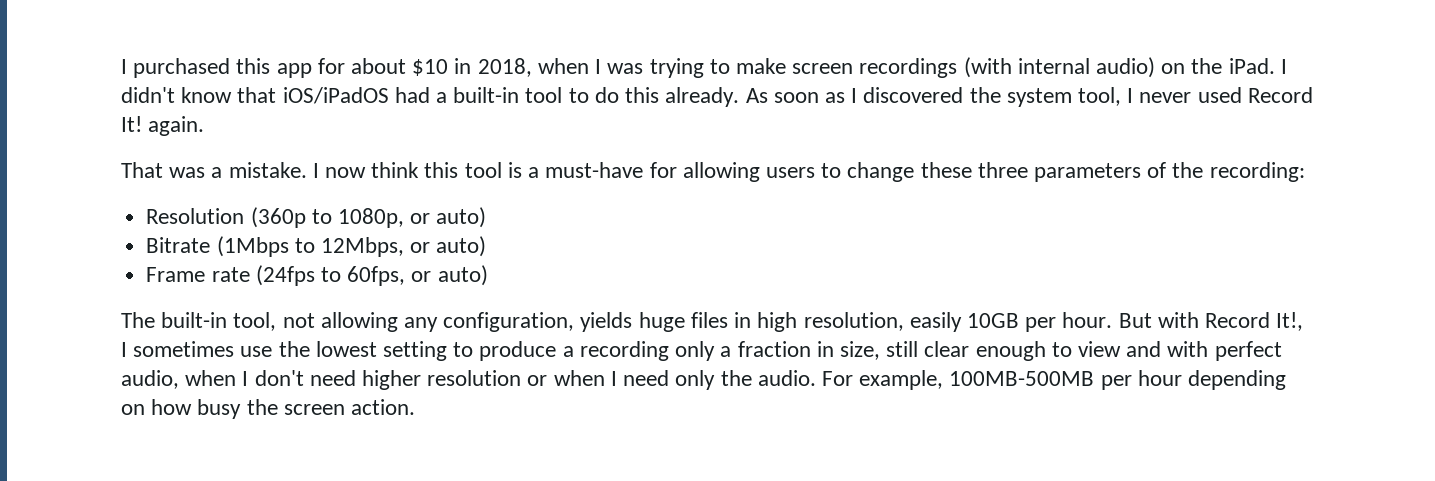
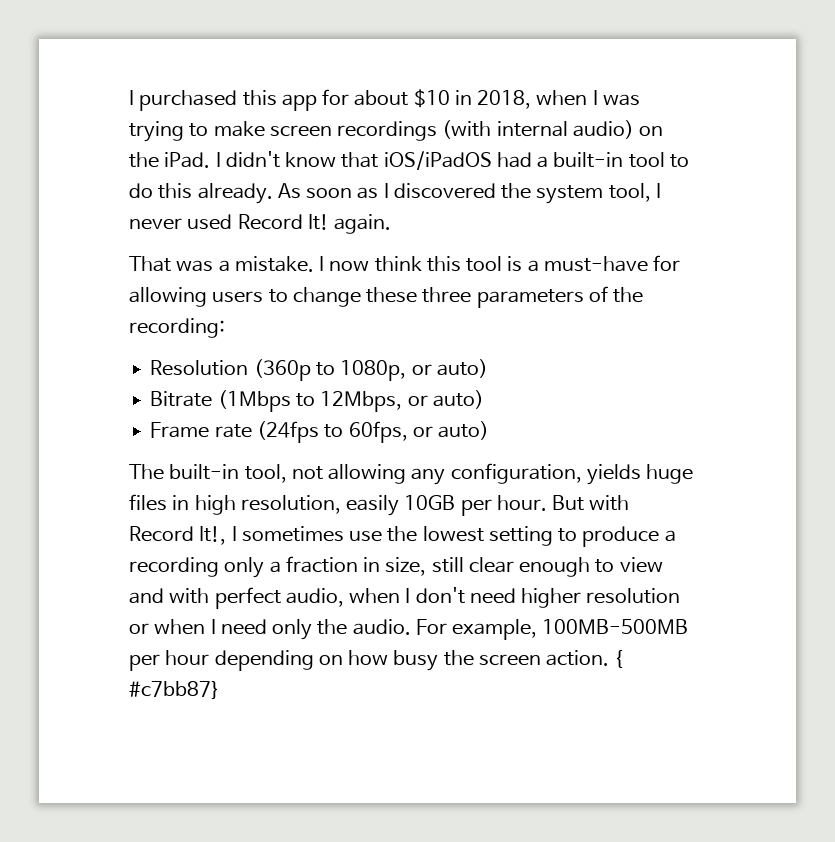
(416, 407) none -> [614,650,624,668] [129,681,220,699] { #c7bb87}

